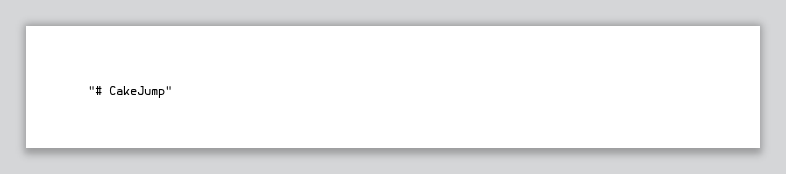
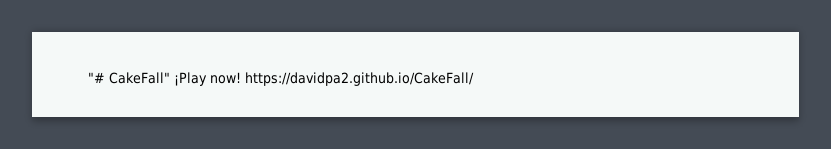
[109,86,172,98] CakeJump" -> [109,72,474,86] CakeFall" ¡Play now! https://davidpa2.github.io/CakeFall/

